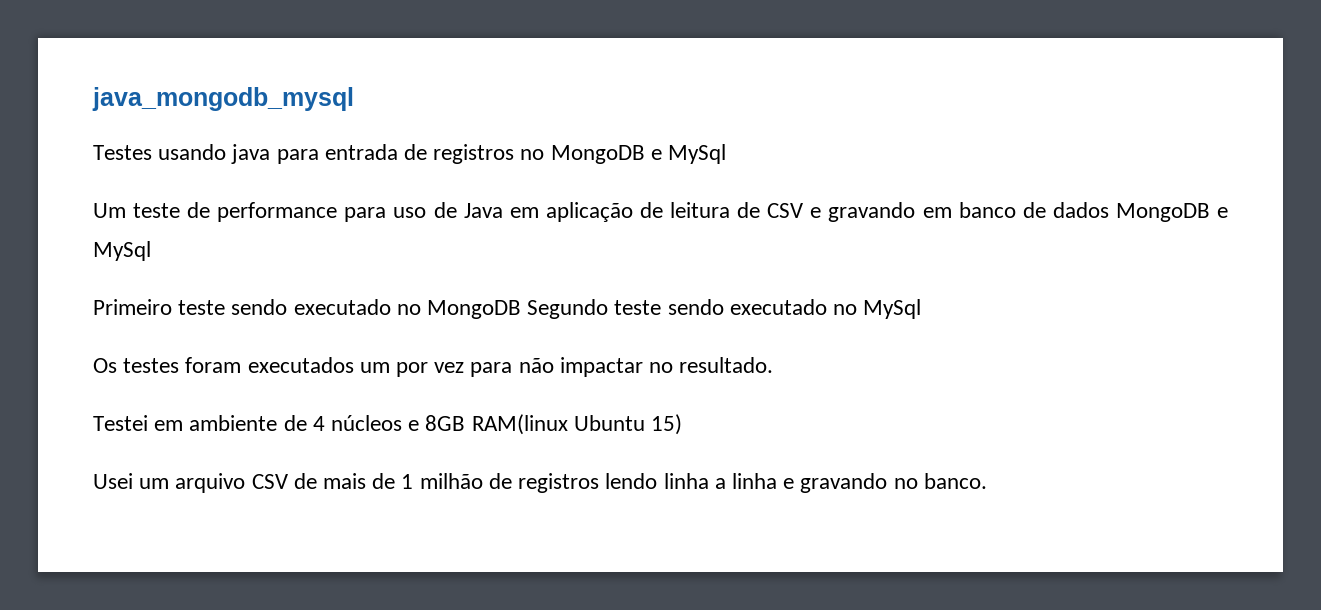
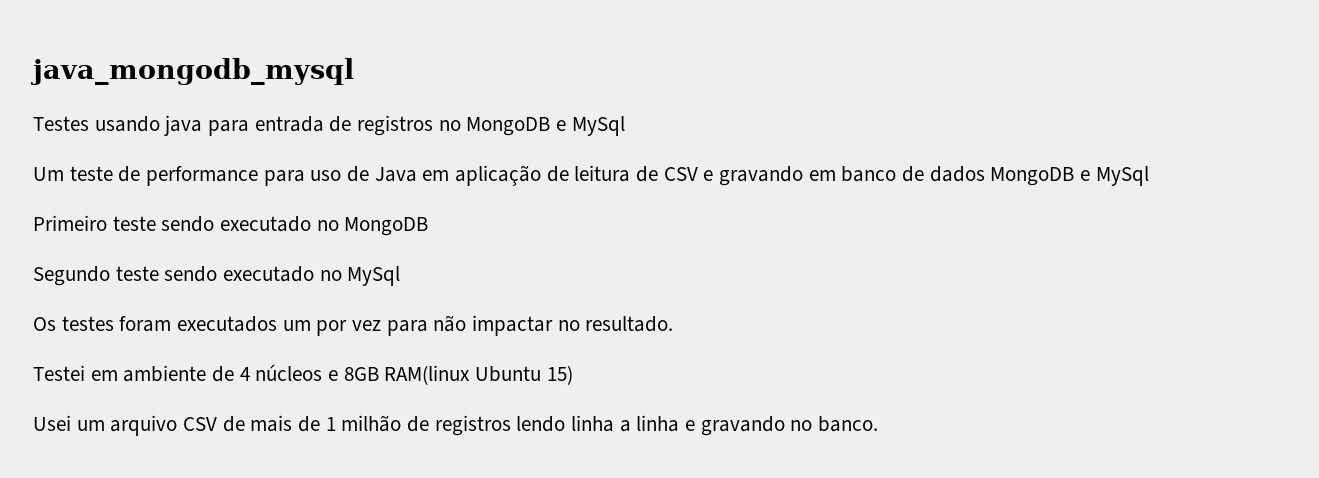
(522, 309) none -> (429, 226) //

